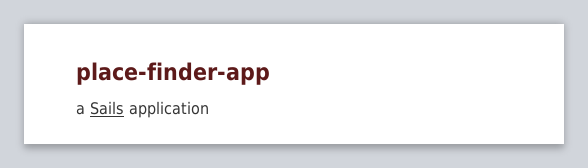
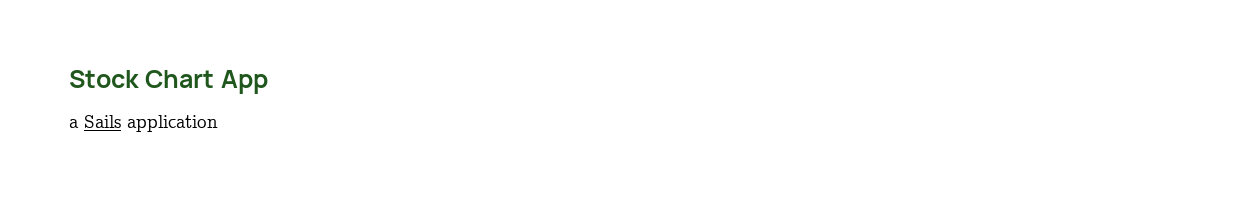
[76,62,270,85] place-finder-app -> [69,70,268,94] Stock Chart App

